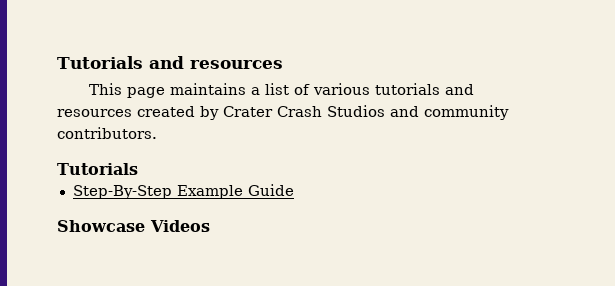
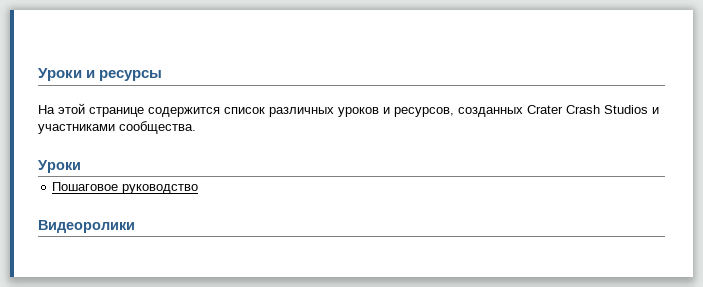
[57,56,283,69] [88,83,474,98] [57,105,509,120] [57,127,157,139] [57,163,138,175] [72,184,294,199] [57,220,210,232] Tutorials and resources // This page maintains a list of various tutorials and resources created by Crater Crash Studios and community contributors. // Tutorials // Step-By-Step Example Guide // Showcase Videos -> [38,68,163,81] [38,103,659,117] [38,121,196,134] [38,160,81,173] [52,182,199,194] [38,220,135,233] Уроки и ресурсы // На этой странице содержится список различных уроков и ресурсов, созданных Crater Crash Studios и участниками сообщества. // Уроки // Пошаговое руководство // Видеоролики

